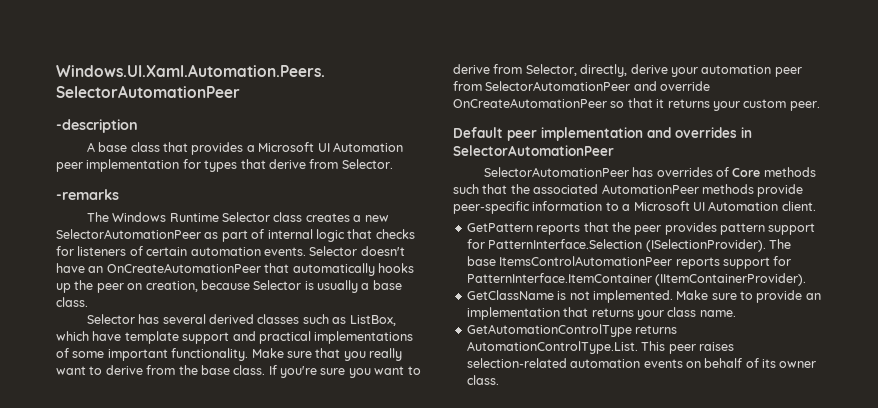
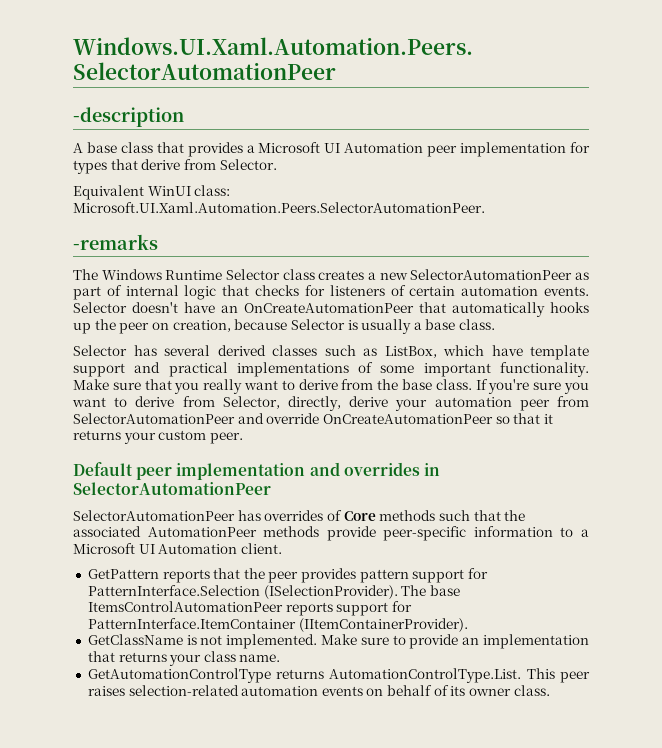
(393, 164) none -> [73,185,231,200] [73,202,485,213] // Equivalent WinUI class: Microsoft.UI.Xaml.Automation.Peers.SelectorAutomationPeer.

